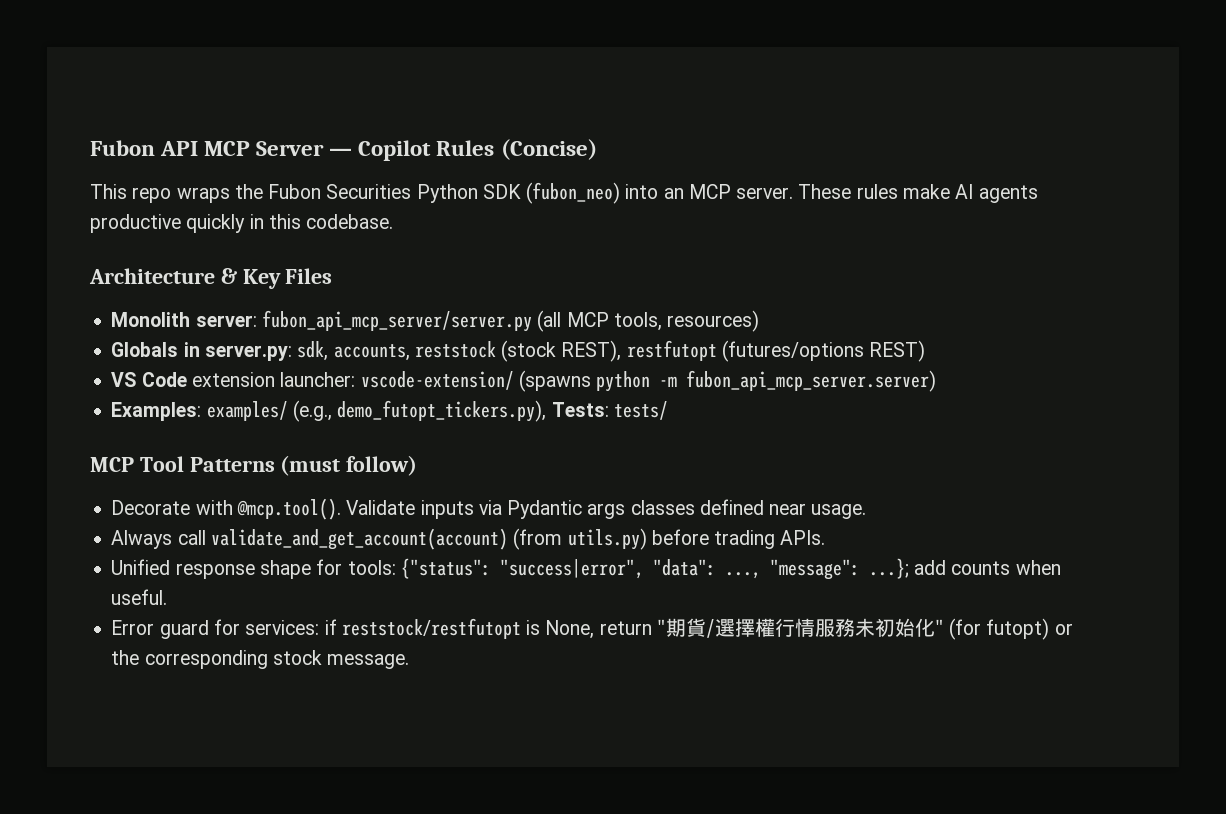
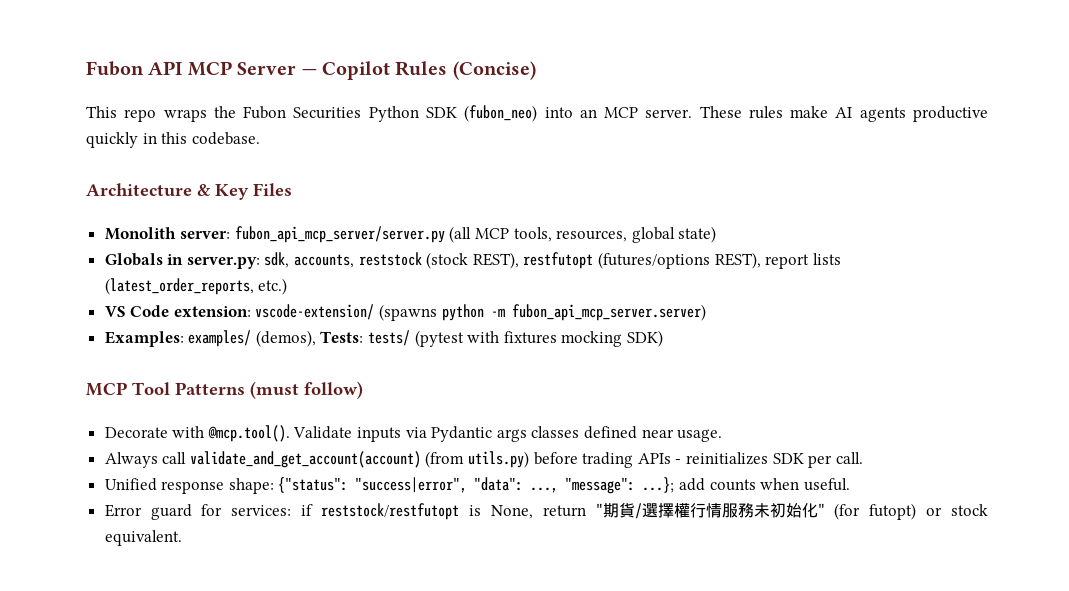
[667,310,760,332] resources) -> [556,226,717,243] resources, global state)
[869,340,926,362] REST) -> [714,252,841,269] [104,278,288,295] REST), report lists (latest_order_reports, etc.)
[191,372,356,387] extension launcher: -> [173,306,251,317] extension:
[292,400,547,422] (e.g., demo_futopt_tickers.py), -> [255,330,316,347] (demos),
(668, 410) none -> [414,330,664,347] (pytest with fixtures mocking SDK)
[780,530,826,545] APIs. -> [637,452,863,468] APIs - reinitializes SDK per call.
[259,559,396,579] shape for tools: -> [228,478,274,494] shape:
[111,650,410,669] the corresponding stock message. -> [950,504,988,516] [104,530,182,546] stock equivalent.

